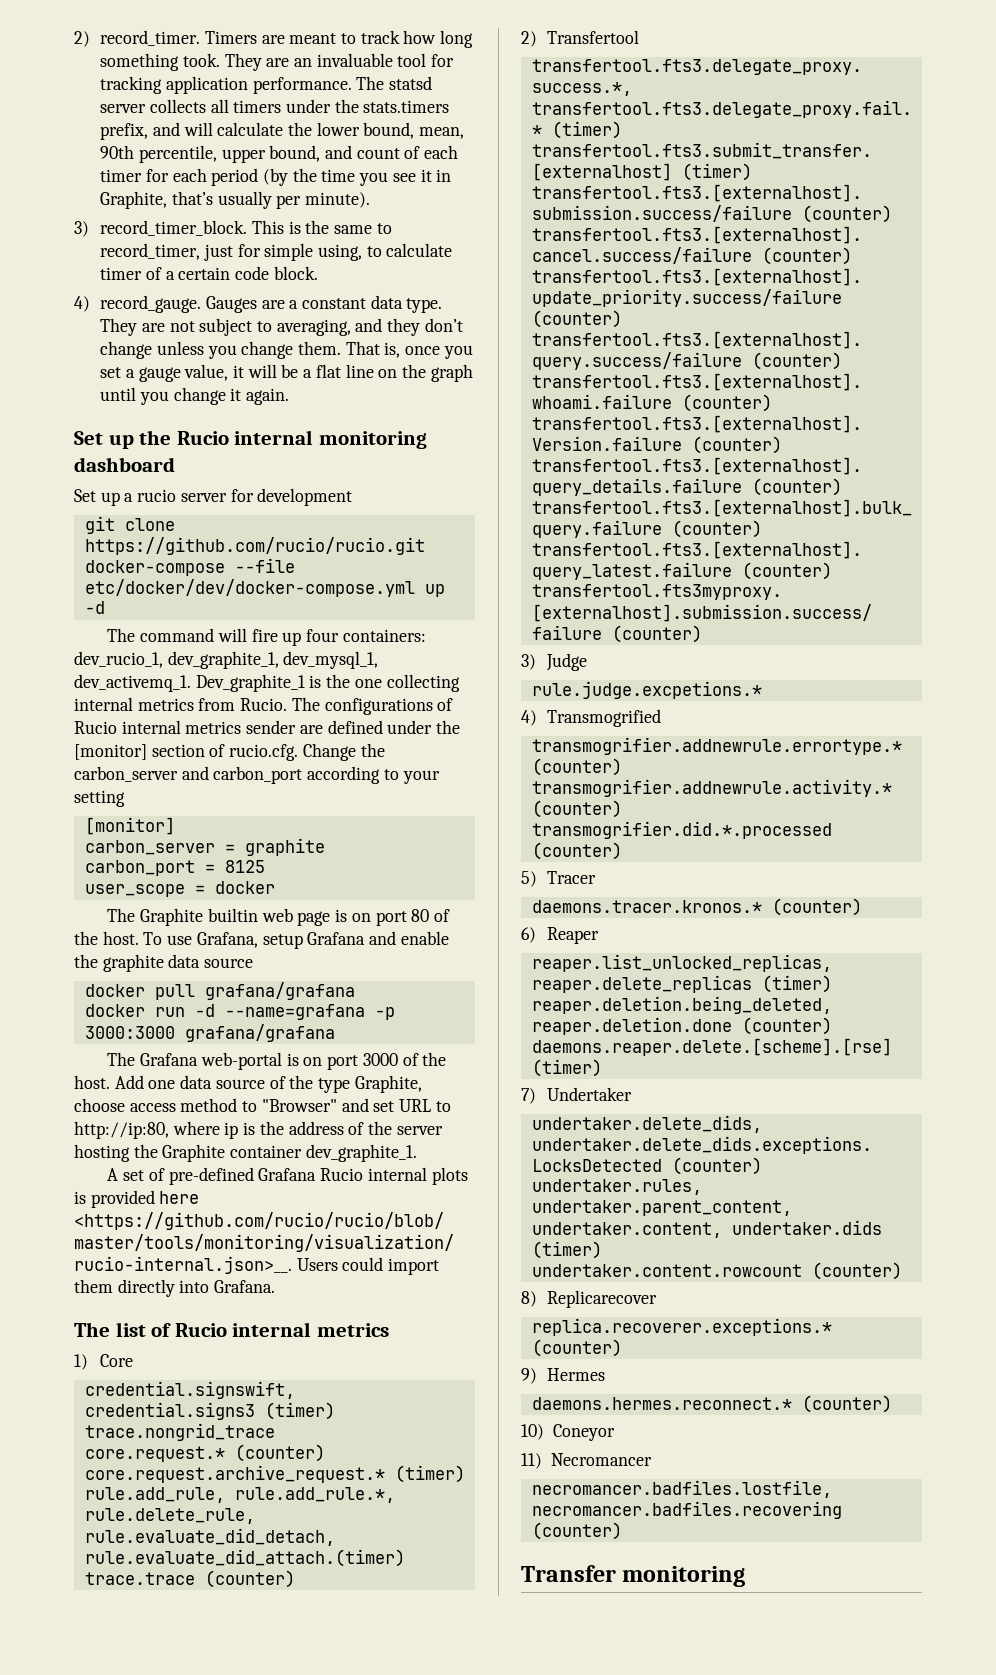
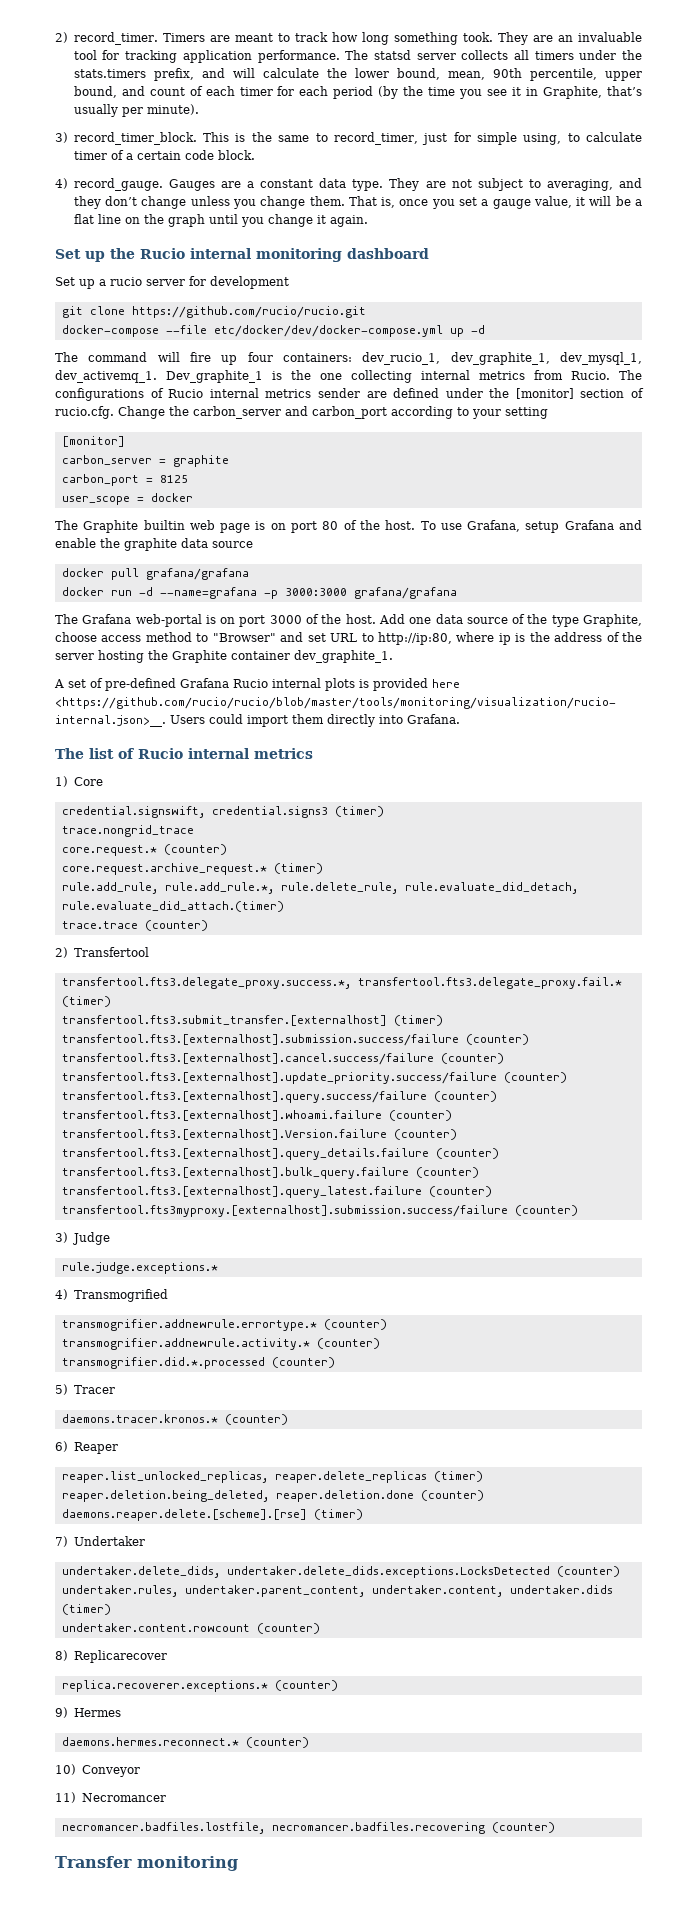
[531,681,762,699] rule.judge.excpetions.* -> [61,1262,218,1274] rule.judge.exceptions.*
[552,1424,615,1441] Coneyor -> [81,1765,140,1777] Conveyor

